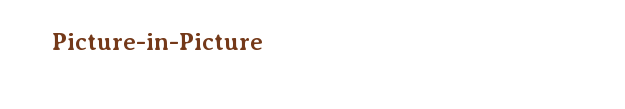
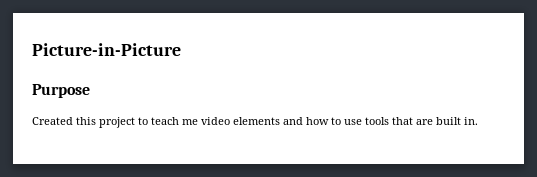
(263, 41) none -> [32,84,90,98] [32,117,478,128] // Purpose // Created this project to teach me video elements and how to use tools that are built in.

